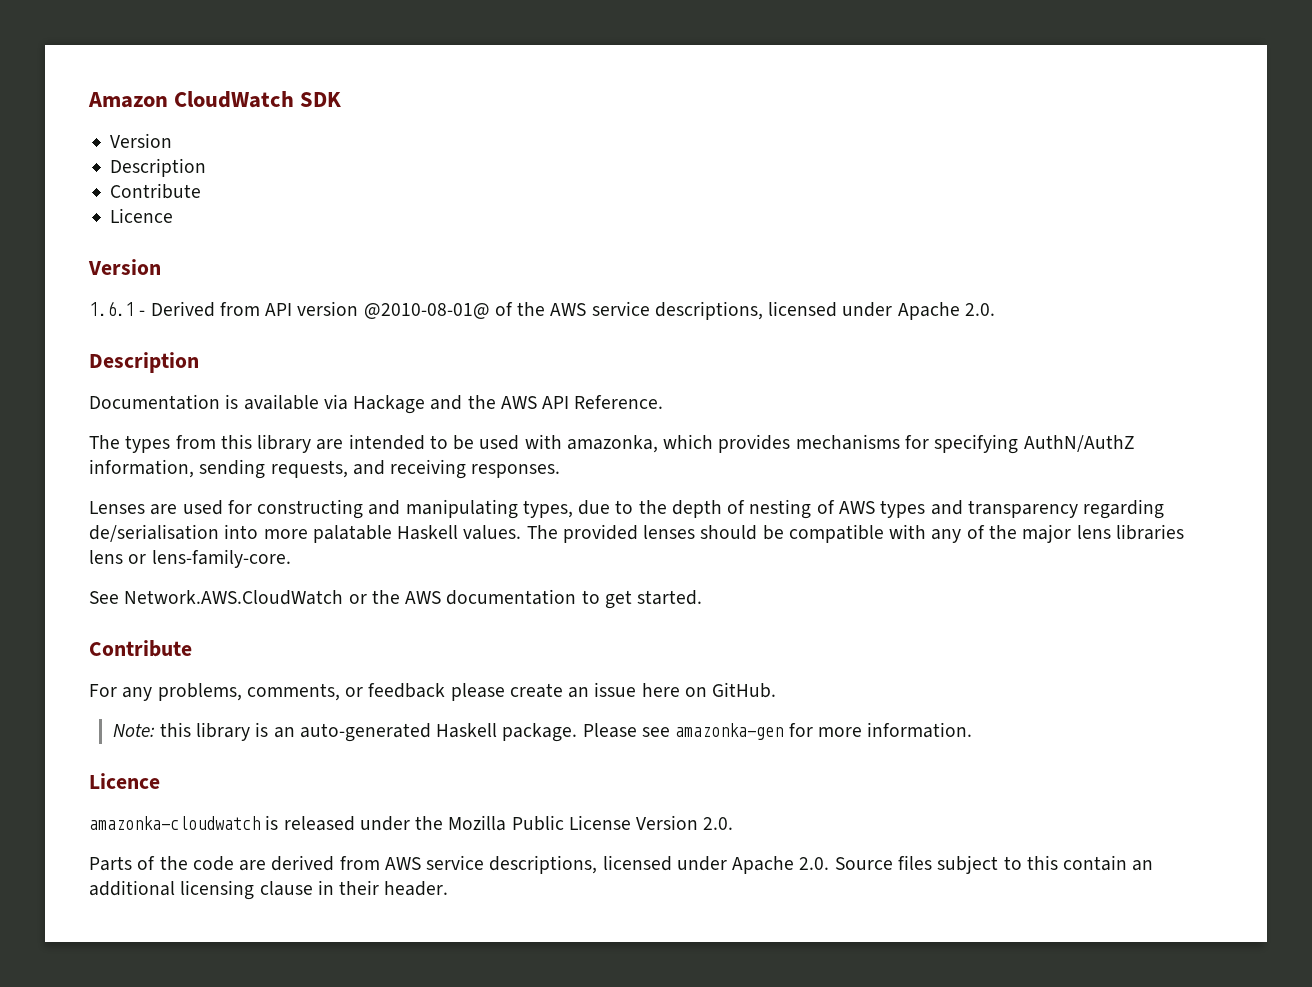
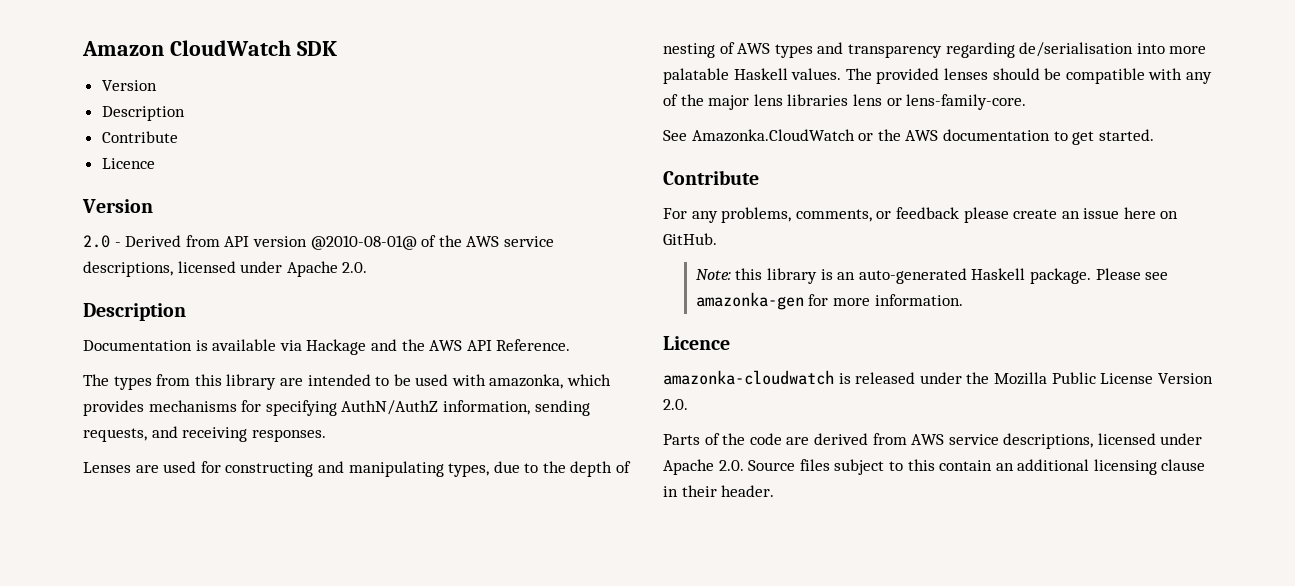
[89,301,134,316] 1.6.1 -> [83,235,110,248] 2.0
[124,590,344,605] Network.AWS.CloudWatch -> [691,129,855,142] Amazonka.CloudWatch

